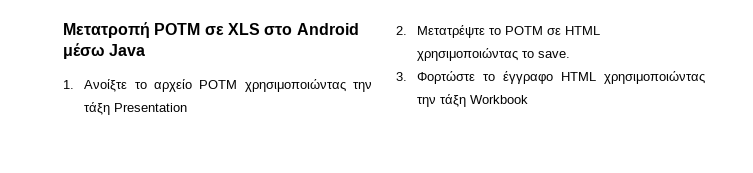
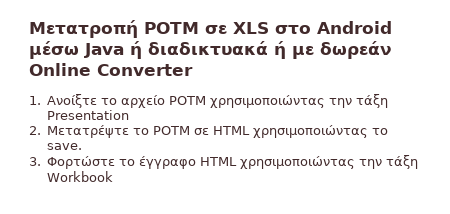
(146, 50) none -> [130,41,392,59] [29,63,193,76] ή διαδικτυακά ή με δωρεάν Online Converter

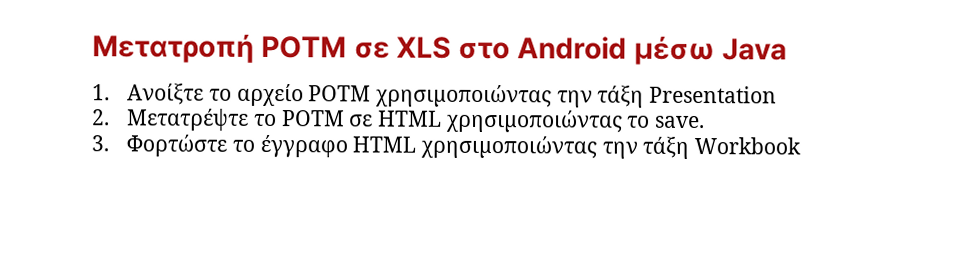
[130,41,392,59] [29,63,193,76] ή διαδικτυακά ή με δωρεάν Online Converter -> (787, 49) none

